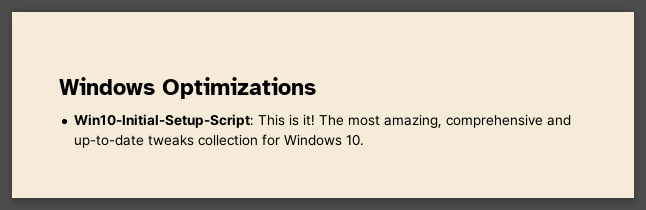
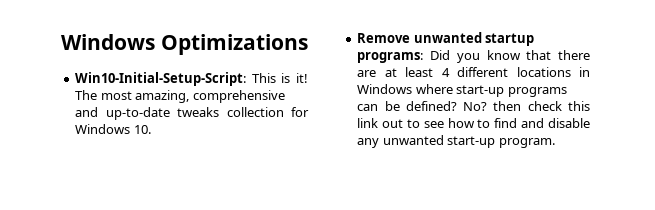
(365, 140) none -> [357,32,535,46] [357,50,590,63] [357,67,590,77] [357,84,567,97] [357,101,590,111] [357,118,590,128] [357,135,555,148] // Remove unwanted startup programs: Did you know that there are at least 4 different locations in Windows where start-up programs can be defined? No? then check this link out to see how to find and disable any unwanted start-up program.

